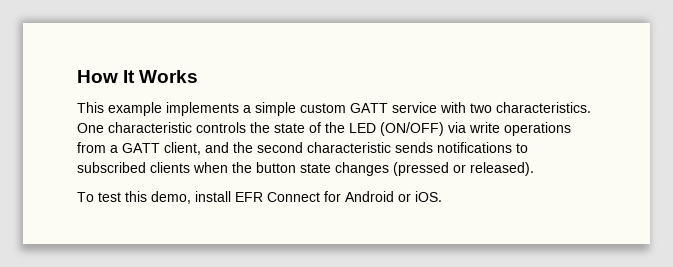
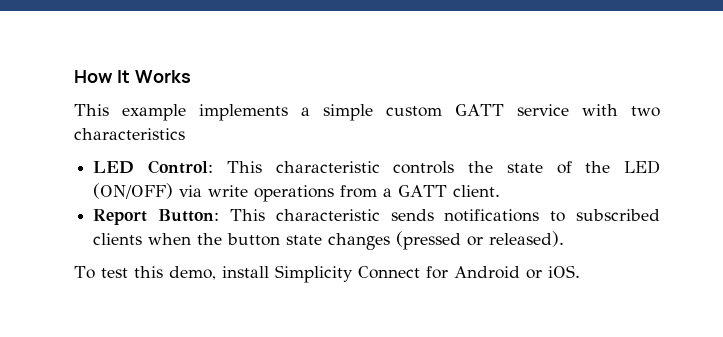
[496,102,591,113] [77,123,104,133] characteristics. One -> [74,128,185,140] [93,160,262,174] characteristics // LED Control: This
[164,142,303,155] client, and the second -> [453,185,501,197] [93,209,265,225] client. // Report Button: This
[235,192,263,202] EFR -> [274,265,353,283] Simplicity

